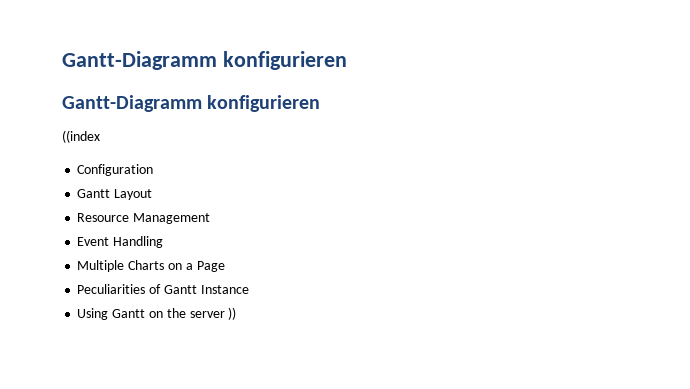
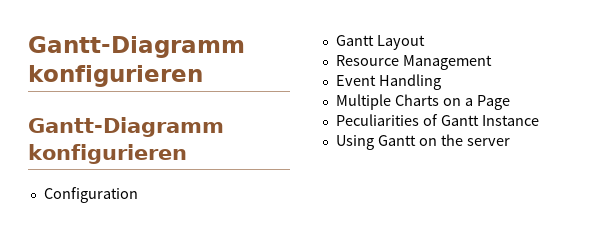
[62,130,100,143] // ((index -> (187, 154) none
[228,307,237,320] )) -> (510, 142) none

